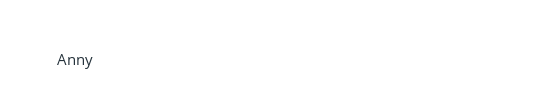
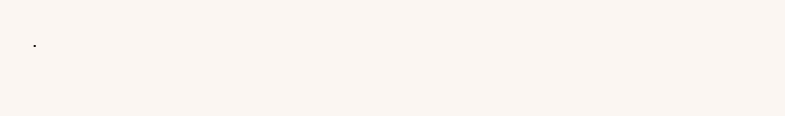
[57,54,93,69] Anny -> [32,45,37,47] .

